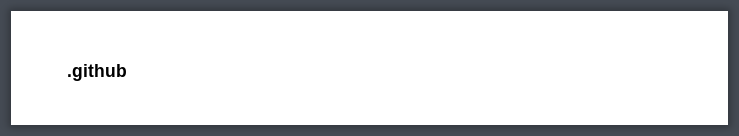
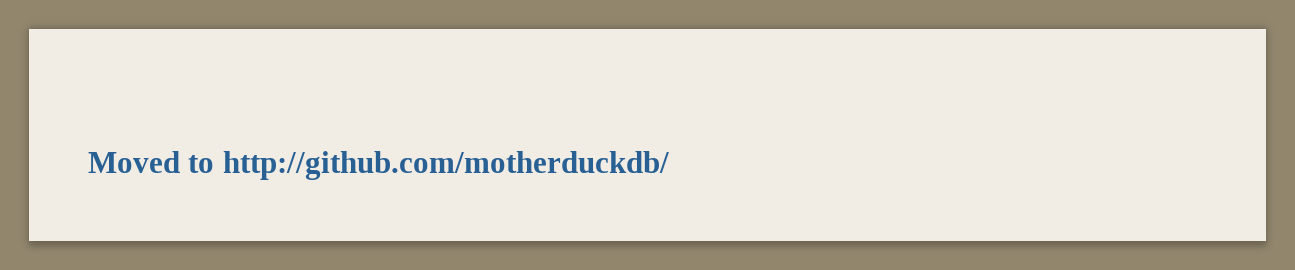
[67,64,127,81] .github -> [88,151,669,180] Moved to http://github.com/motherduckdb/

